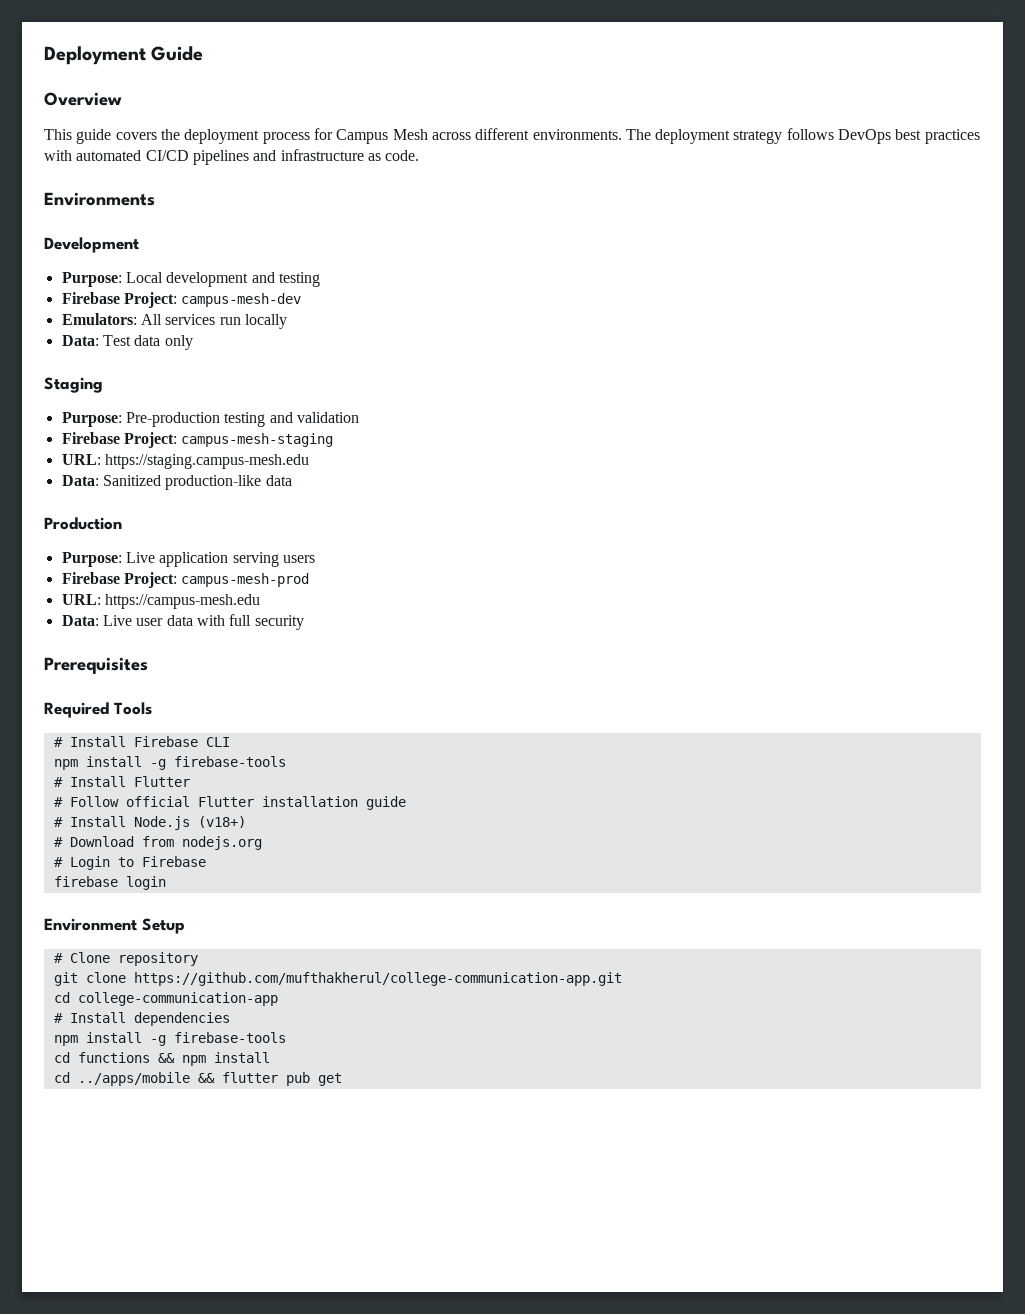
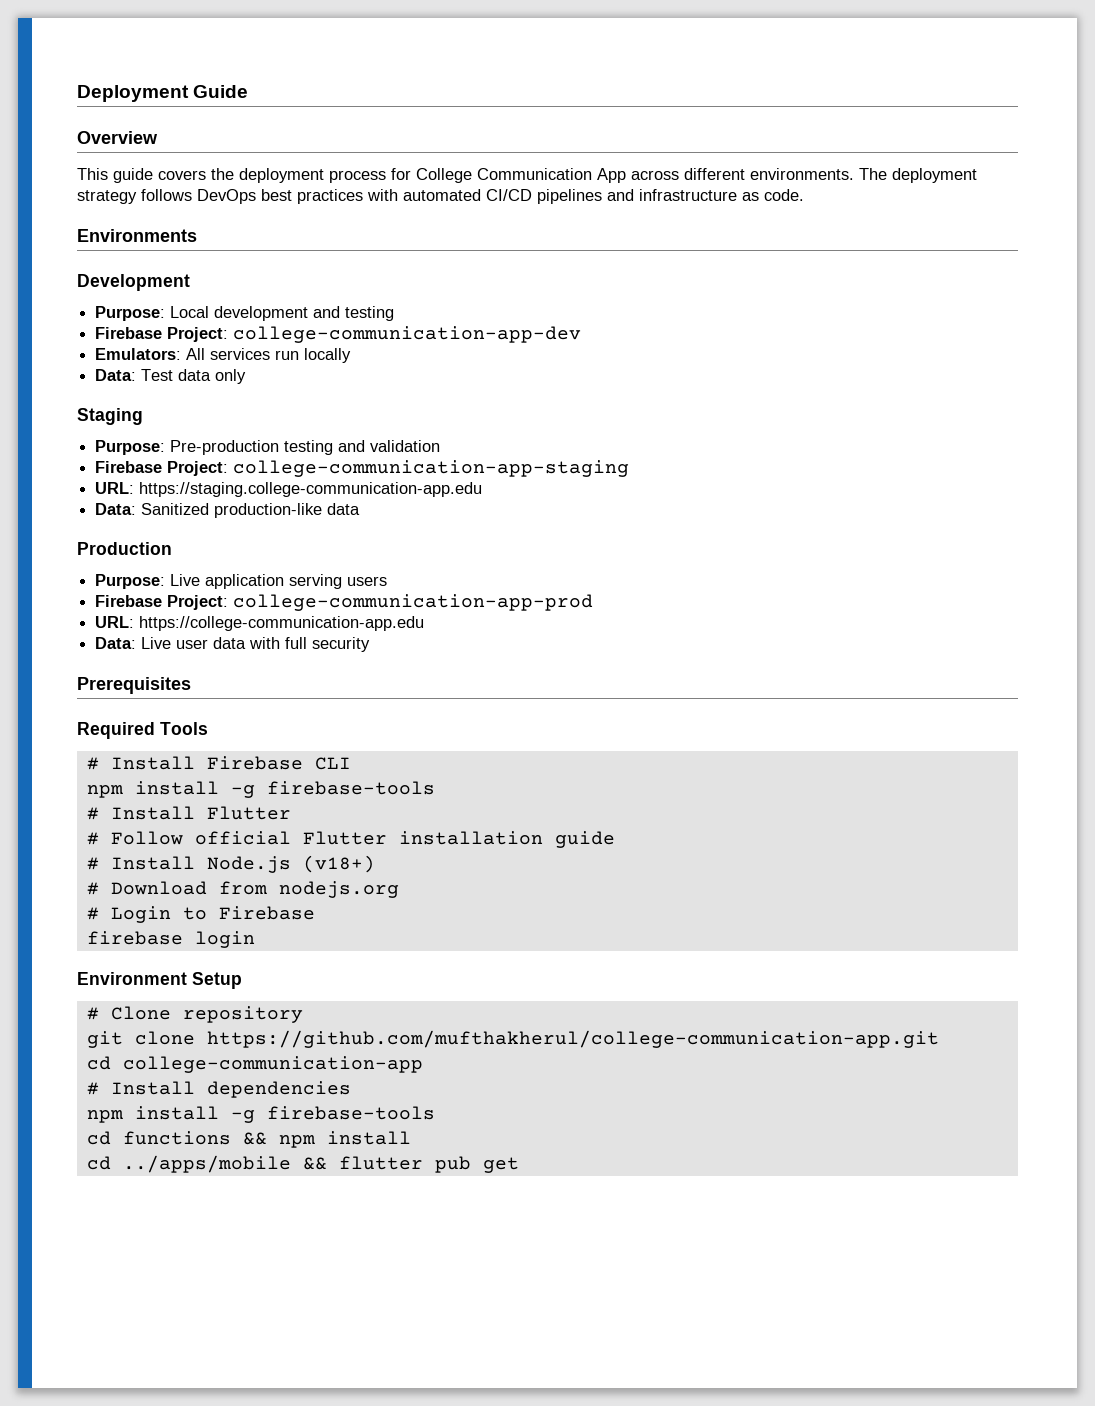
[336,129,428,144] Campus Mesh -> [416,168,626,183] College Communication App
[181,293,302,307] campus-mesh-dev -> [233,326,582,343] college-communication-app-dev
[181,433,334,447] [61,454,309,469] campus-mesh-staging // URL: https://staging.campus-mesh.edu -> [233,460,630,477] [95,482,483,497] college-communication-app-staging // URL: https://staging.college-communication-app.edu
[181,573,310,587] [61,594,260,609] campus-mesh-prod // URL: https://campus-mesh.edu -> [233,594,594,611] [95,616,425,631] college-communication-app-prod // URL: https://college-communication-app.edu

